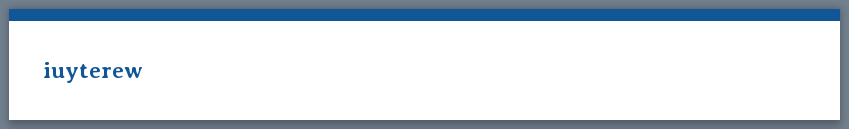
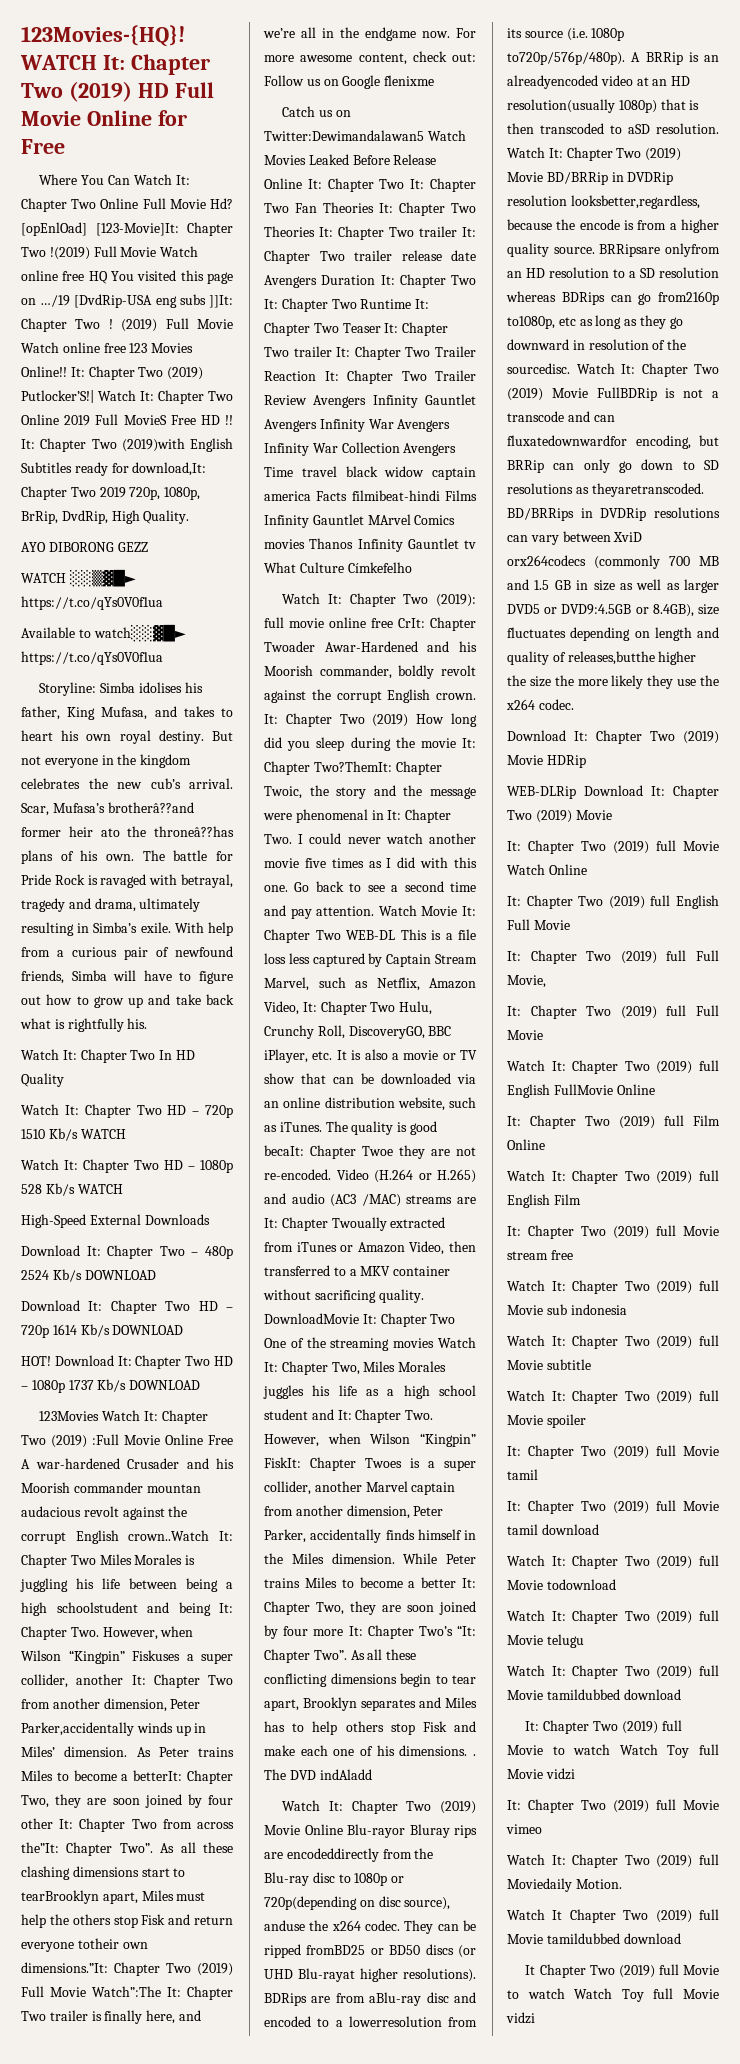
[43,62,143,83] iuyterew -> [21,25,185,47] [20,54,210,75] [21,81,214,102] [21,110,187,126] [21,139,65,154] [39,174,190,185] [21,198,233,212] [21,222,233,236] [21,246,199,260] [21,270,233,284] [21,294,233,308] [21,318,234,332] [21,342,194,353] [21,366,204,380] [21,390,233,404] [21,414,233,426] [21,438,233,452] [21,462,207,476] [21,486,201,500] [21,510,190,524] [21,542,148,552] [21,569,136,587] [21,596,163,610] [21,624,186,642] [21,651,163,665] [39,682,203,696] [21,706,233,720] [21,730,233,744] [21,754,192,768] [21,778,233,789] [21,802,194,816] [21,826,234,837] [21,850,233,864] [21,874,233,888] [21,898,201,912] [21,922,233,936] [21,946,233,960] [21,970,233,984] [21,994,234,1008] [20,1018,148,1032] [21,1049,195,1063] [21,1073,64,1087] [21,1104,234,1118] [21,1128,126,1141] [21,1159,233,1173] [21,1183,123,1196] [21,1214,210,1228] [21,1245,233,1259] [21,1269,156,1282] [21,1300,234,1314] [21,1324,184,1338] [21,1355,233,1369] [21,1379,201,1393] [39,1410,208,1424] [21,1434,233,1448] [21,1458,234,1469] [21,1482,201,1493] [21,1506,188,1520] [21,1530,233,1544] [21,1554,196,1568] [20,1578,233,1592] [21,1602,233,1616] [21,1626,194,1640] [21,1650,233,1664] [21,1674,233,1688] [21,1698,201,1712] [21,1722,207,1736] [21,1746,234,1757] [21,1770,233,1784] [21,1794,233,1808] [21,1818,234,1832] [21,1842,234,1856] [21,1866,186,1880] [21,1890,206,1904] [21,1914,233,1928] [21,1938,148,1952] [21,1962,233,1976] [21,1986,233,2000] [21,2010,201,2024] [263,27,476,41] [264,51,476,65] [264,75,435,89] [282,106,351,117] [264,130,466,141] [264,154,437,165] [264,178,476,192] [264,202,476,216] [264,226,476,240] [264,250,476,264] [264,274,476,288] [264,298,430,312] [264,322,449,336] [264,346,476,360] [264,370,476,384] [264,394,476,408] [264,419,451,432] [264,442,457,456] [264,466,476,480] [264,490,477,501] [264,514,456,528] [264,538,476,552] [264,562,412,573] [282,593,476,607] [264,617,476,631] [264,641,477,652] [264,665,476,679] [264,689,476,703] [264,713,477,727] [264,737,476,751] [264,761,442,775] [264,785,476,799] [263,809,452,823] [264,833,476,844] [264,857,477,868] [264,881,476,892] [264,905,476,919] [264,929,476,943] [264,953,477,967] [264,977,476,991] [264,1001,433,1015] [264,1025,452,1039] [264,1049,477,1063] [264,1073,476,1084] [264,1097,476,1111] [264,1121,437,1135] [264,1145,476,1159] [264,1169,476,1183] [264,1193,476,1207] [264,1217,446,1231] [264,1241,476,1255] [264,1265,451,1276] [263,1289,424,1303] [264,1313,456,1327] [264,1337,476,1351] [264,1361,447,1375] [263,1385,476,1399] [264,1409,434,1423] [264,1433,476,1447] [264,1457,476,1471] [264,1481,456,1495] [264,1505,444,1519] [264,1529,476,1543] [264,1553,476,1564] [264,1577,476,1588] [264,1601,476,1615] [264,1625,476,1639] [264,1649,417,1663] [264,1673,476,1687] [264,1697,477,1711] [264,1721,476,1735] [264,1745,476,1756] [264,1769,372,1780] [282,1800,476,1814] [264,1824,477,1838] [264,1848,434,1862] [264,1872,405,1886] [264,1896,451,1910] [264,1920,476,1934] [264,1944,476,1958] [264,1968,476,1982] [264,1992,476,2006] [264,2016,477,2027] [507,28,625,41] [507,51,719,65] [507,75,691,89] [507,99,700,113] [507,123,719,134] [507,147,682,161] [507,172,674,185] [507,195,700,209] [507,219,719,233] [507,243,720,257] [507,267,719,278] [506,291,719,305] [507,315,683,329] [507,339,687,350] [507,363,719,377] [507,387,719,401] [507,411,615,422] [507,435,719,449] [507,459,719,473] [507,483,704,497] [507,507,720,521] [507,531,643,545] [507,555,719,569] [507,579,719,593] [507,604,719,617] [507,627,719,641] [507,651,697,665] [507,675,719,689] [506,699,574,710] [507,730,719,744] [507,755,586,768] [507,785,719,799] [507,810,612,823] [507,840,719,854] [507,864,587,875] [507,895,719,909] [507,919,570,930] [507,950,719,964] [507,975,546,988] [507,1005,719,1019] [507,1030,543,1040] [507,1060,719,1074] [507,1084,655,1098] [507,1115,720,1129] [507,1139,545,1150] [507,1170,719,1184] [507,1194,581,1208] [507,1225,719,1239] [507,1250,573,1260] [507,1280,719,1294] [507,1304,627,1315] [507,1335,719,1349] [507,1359,591,1370] [507,1390,719,1404] [507,1414,586,1428] [507,1445,719,1459] [507,1469,538,1480] [507,1500,719,1514] [507,1524,599,1535] [507,1555,719,1569] [507,1579,616,1590] [507,1610,719,1624] [507,1634,584,1648] [507,1665,719,1679] [507,1689,681,1700] [525,1720,682,1734] [507,1744,719,1758] [507,1768,575,1780] [507,1799,719,1813] [506,1824,542,1834] [507,1854,719,1868] [507,1878,622,1892] [507,1909,719,1923] [507,1933,681,1944] [525,1964,719,1978] [507,1988,719,2002] [506,2012,535,2024] 123Movies-{HQ}! WATCH It: Chapter Two (2019) HD Full Movie Online for Free // Where You Can Watch It: Chapter Two Online Full Movie Hd? [opEnlOad] [123-Movie]It: Chapter Two !(2019) Full Movie Watch online free HQ You visited this page on …/19 [DvdRip-USA eng subs ]]It: Chapter Two ! (2019) Full Movie Watch online free 123 Movies Online!! It: Chapter Two (2019) Putlocker’S!| Watch It: Chapter Two Online 2019 Full MovieS Free HD !! It: Chapter Two (2019)with English Subtitles ready for download,It: Chapter Two 2019 720p, 1080p, BrRip, DvdRip, High Quality. // AYO DIBORONG GEZZ // WATCH ░░▒▓█► https://t.co/qYs0V0f1ua // Available to watch░░▓█► https://t.co/qYs0V0f1ua // Storyline: Simba idolises his father, King Mufasa, and takes to heart his own royal destiny. But not everyone in the kingdom celebrates the new cub’s arrival. Scar, Mufasa’s brotherâ??and former heir ato the throneâ??has plans of his own. The battle for Pride Rock is ravaged with betrayal, tragedy and drama, ultimately resulting in Simba’s exile. With help from a curious pair of newfound friends, Simba will have to figure out how to grow up and take back what is rightfully his. // Watch It: Chapter Two In HD Quality // Watch It: Chapter Two HD – 720p 1510 Kb/s WATCH // Watch It: Chapter Two HD – 1080p 528 Kb/s WATCH // High-Speed External Downloads // Download It: Chapter Two – 480p 2524 Kb/s DOWNLOAD // Download It: Chapter Two HD – 720p 1614 Kb/s DOWNLOAD // HOT! Download It: Chapter Two HD – 1080p 1737 Kb/s DOWNLOAD // 123Movies Watch It: Chapter Two (2019) :Full Movie Online Free A war-hardened Crusader and his Moorish commander mountan audacious revolt against the corrupt English crown..Watch It: Chapter Two Miles Morales is juggling his life between being a high schoolstudent and being It: Chapter Two. However, when Wilson “Kingpin” Fiskuses a super collider, another It: Chapter Two from another dimension, Peter Parker,accidentally winds up in Miles’ dimension. As Peter trains Miles to become a betterIt: Chapter Two, they are soon joined by four other It: Chapter Two from across the”It: Chapter Two”. As all these clashing dimensions start to tearBrooklyn apart, Miles must help the others stop Fisk and return everyone totheir own dimensions.”It: Chapter Two (2019) Full Movie Watch”:The It: Chapter Two trailer is finally here, and we’re all in the endgame now. For more awesome content, check out: Follow us on Google flenixme // Catch us on Twitter:Dewimandalawan5 Watch Movies Leaked Before Release Online It: Chapter Two It: Chapter Two Fan Theories It: Chapter Two Theories It: Chapter Two trailer It: Chapter Two trailer release date Avengers Duration It: Chapter Two It: Chapter Two Runtime It: Chapter Two Teaser It: Chapter Two trailer It: Chapter Two Trailer Reaction It: Chapter Two Trailer Review Avengers Infinity Gauntlet Avengers Infinity War Avengers Infinity War Collection Avengers Time travel black widow captain america Facts filmibeat-hindi Films Infinity Gauntlet MArvel Comics movies Thanos Infinity Gauntlet tv What Culture Címkefelho // Watch It: Chapter Two (2019): full movie online free CrIt: Chapter Twoader Awar-Hardened and his Moorish commander, boldly revolt against the corrupt English crown. It: Chapter Two (2019) How long did you sleep during the movie It: Chapter Two?ThemIt: Chapter Twoic, the story and the message were phenomenal in It: Chapter Two. I could never watch another movie five times as I did with this one. Go back to see a second time and pay attention. Watch Movie It: Chapter Two WEB-DL This is a file loss less captured by Captain Stream Marvel, such as Netflix, Amazon Video, It: Chapter Two Hulu, Crunchy Roll, DiscoveryGO, BBC iPlayer, etc. It is also a movie or TV show that can be downloaded via an online distribution website, such as iTunes. The quality is good becaIt: Chapter Twoe they are not re-encoded. Video (H.264 or H.265) and audio (AC3 /MAC) streams are It: Chapter Twoually extracted from iTunes or Amazon Video, then transferred to a MKV container without sacrificing quality. DownloadMovie It: Chapter Two One of the streaming movies Watch It: Chapter Two, Miles Morales juggles his life as a high school student and It: Chapter Two. However, when Wilson “Kingpin” FiskIt: Chapter Twoes is a super collider, another Marvel captain from another dimension, Peter Parker, accidentally finds himself in the Miles dimension. While Peter trains Miles to become a better It: Chapter Two, they are soon joined by four more It: Chapter Two’s “It: Chapter Two”. As all these conflicting dimensions begin to tear apart, Brooklyn separates and Miles has to help others stop Fisk and make each one of his dimensions. . The DVD indAladd // Watch It: Chapter Two (2019) Movie Online Blu-rayor Bluray rips are encodeddirectly from the Blu-ray disc to 1080p or 720p(depending on disc source), anduse the x264 codec. They can be ripped fromBD25 or BD50 discs (or UHD Blu-rayat higher resolutions). BDRips are from aBlu-ray disc and encoded to a lowerresolution from its source (i.e. 1080p to720p/576p/480p). A BRRip is an alreadyencoded video at an HD resolution(usually 1080p) that is then transcoded to aSD resolution. Watch It: Chapter Two (2019) Movie BD/BRRip in DVDRip resolution looksbetter,regardless, because the encode is from a higher quality source. BRRipsare onlyfrom an HD resolution to a SD resolution whereas BDRips can go from2160p to1080p, etc as long as they go downward in resolution of the sourcedisc. Watch It: Chapter Two (2019) Movie FullBDRip is not a transcode and can fluxatedownwardfor encoding, but BRRip can only go down to SD resolutions as theyaretranscoded. BD/BRRips in DVDRip resolutions can vary between XviD orx264codecs (commonly 700 MB and 1.5 GB in size as well as larger DVD5 or DVD9:4.5GB or 8.4GB), size fluctuates depending on length and quality of releases,butthe higher the size the more likely they use the x264 codec. // Download It: Chapter Two (2019) Movie HDRip // WEB-DLRip Download It: Chapter Two (2019) Movie // It: Chapter Two (2019) full Movie Watch Online // It: Chapter Two (2019) full English Full Movie // It: Chapter Two (2019) full Full Movie, // It: Chapter Two (2019) full Full Movie // Watch It: Chapter Two (2019) full English FullMovie Online // It: Chapter Two (2019) full Film Online // Watch It: Chapter Two (2019) full English Film // It: Chapter Two (2019) full Movie stream free // Watch It: Chapter Two (2019) full Movie sub indonesia // Watch It: Chapter Two (2019) full Movie subtitle // Watch It: Chapter Two (2019) full Movie spoiler // It: Chapter Two (2019) full Movie tamil // It: Chapter Two (2019) full Movie tamil download // Watch It: Chapter Two (2019) full Movie todownload // Watch It: Chapter Two (2019) full Movie telugu // Watch It: Chapter Two (2019) full Movie tamildubbed download // It: Chapter Two (2019) full Movie to watch Watch Toy full Movie vidzi // It: Chapter Two (2019) full Movie vimeo // Watch It: Chapter Two (2019) full Moviedaily Motion. // Watch It Chapter Two (2019) full Movie tamildubbed download // It Chapter Two (2019) full Movie to watch Watch Toy full Movie vidzi

